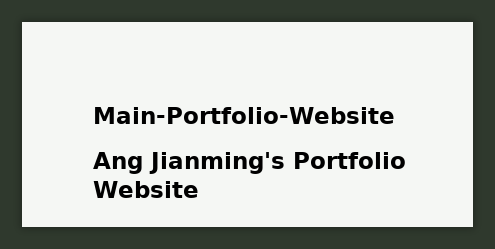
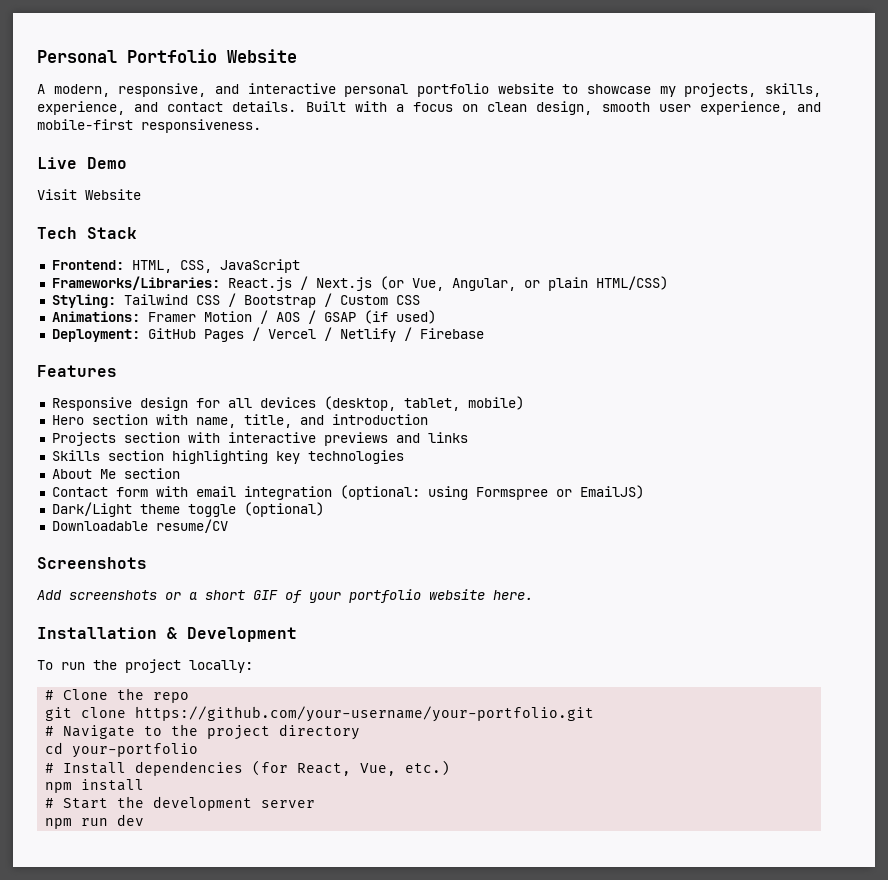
[93,107,395,124] [93,152,285,174] Main-Portfolio-Website // Ang Jianming's -> [37,50,117,63] Personal
(199, 189) none -> [37,83,821,97] [37,101,821,115] [37,119,261,133] [37,157,127,169] [37,189,141,200] [37,227,137,239] [51,259,300,273] [51,276,668,291] [51,293,420,308] [51,310,436,324] [51,327,484,342] [37,365,117,377] [51,396,524,411] [51,414,428,428] [51,432,468,446] [51,450,404,464] [51,468,180,479] [51,485,644,500] [51,502,324,517] [51,519,228,533] [37,557,147,569] [37,589,533,603] [37,627,297,642] [37,659,253,673] [45,688,190,703] [45,706,595,722] [45,724,361,740] [45,742,199,758] [45,760,451,776] [45,779,145,793] [45,796,316,811] [45,814,145,829] // A modern, responsive, and interactive personal portfolio website to showcase my projects, skills, experience, and contact details. Built with a focus on clean design, smooth user experience, and mobile-first responsiveness. // Live Demo // Visit Website // Tech Stack // Frontend: HTML, CSS, JavaScript // Frameworks/Libraries: React.js / Next.js (or Vue, Angular, or plain HTML/CSS) // Styling: Tailwind CSS / Bootstrap / Custom CSS // Animations: Framer Motion / AOS / GSAP (if used) // Deployment: GitHub Pages / Vercel / Netlify / Firebase // Features // Responsive design for all devices (desktop, tablet, mobile) // Hero section with name, title, and introduction // Projects section with interactive previews and links // Skills section highlighting key technologies // About Me section // Contact form with email integration (optional: using Formspree or EmailJS) // Dark/Light theme toggle (optional) // Downloadable resume/CV // Screenshots // Add screenshots or a short GIF of your portfolio website here. // Installation & Development // To run the project locally: // # Clone the repo // git clone https://github.com/your-username/your-portfolio.git // # Navigate to the project directory // cd your-portfolio // # Install dependencies (for React, Vue, etc.) // npm install // # Start the development server // npm run dev

